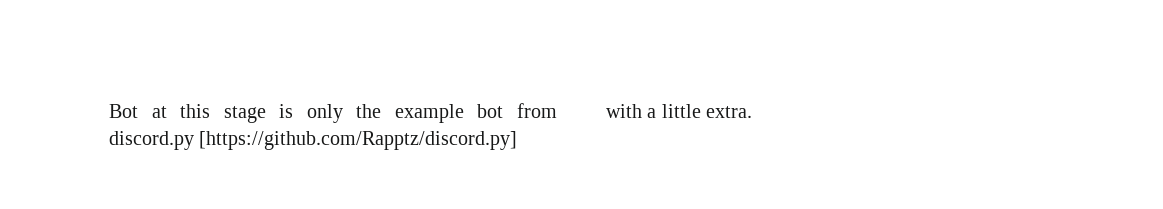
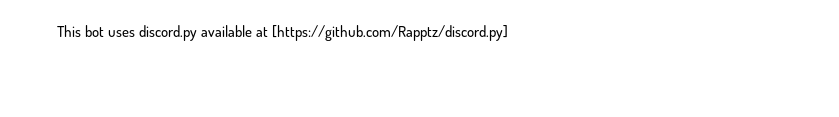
[109,103,557,123] [109,131,518,150] [606,104,753,118] Bot at this stage is only the example bot from discord.py [https://github.com/Rapptz/discord.py] with a little extra. -> [57,25,509,41] This bot uses discord.py available at [https://github.com/Rapptz/discord.py]

